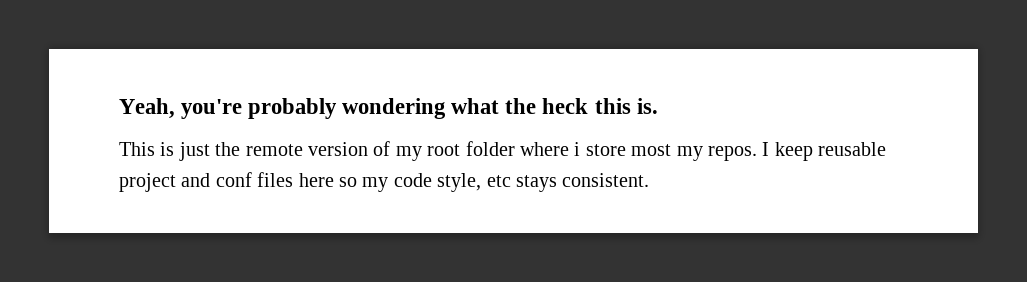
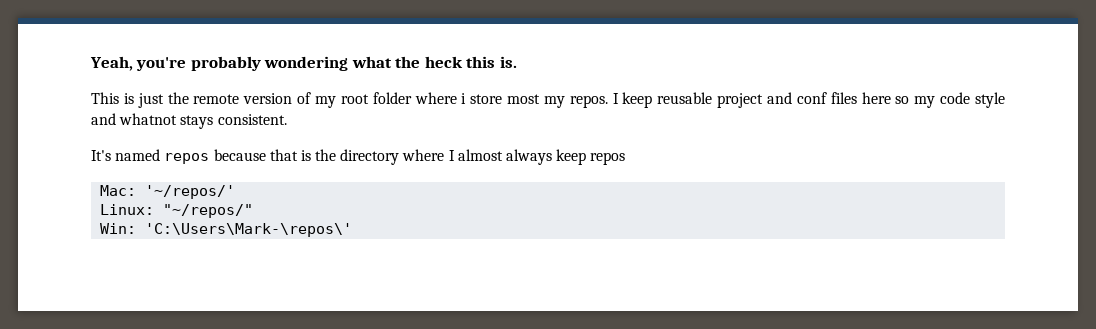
[437,173,511,192] style, etc -> [974,92,1005,108] [91,113,178,125] style and whatnot
(650, 180) none -> [91,149,626,165] [100,185,236,199] [100,204,254,218] [100,223,353,237] // It's named repos because that is the directory where I almost always keep repos // Mac: '~/repos/' // Linux: "~/repos/" // Win: 'C:\Users\Mark-\repos\'

